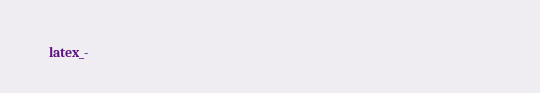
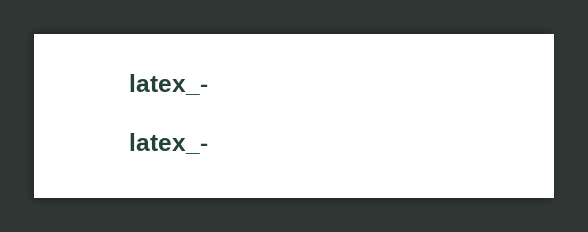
[49,46,88,59] latex_- -> [129,74,208,95] [129,133,208,154] latex_- // latex_-

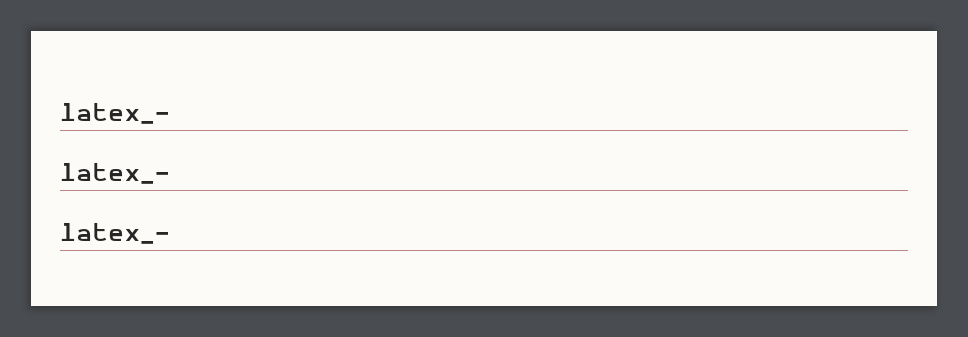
[129,74,208,95] [129,133,208,154] latex_- // latex_- -> [60,103,170,124] [60,163,170,184] [60,223,170,244] latex_- // latex_- // latex_-

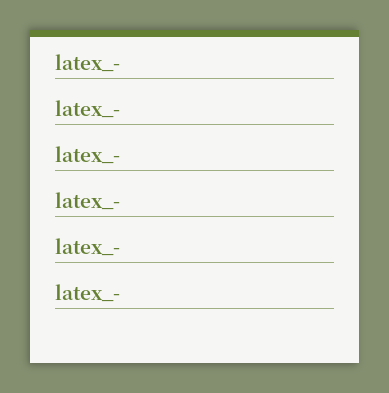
[60,103,170,124] [60,163,170,184] [60,223,170,244] latex_- // latex_- // latex_- -> [55,54,120,72] [55,100,120,118] [55,146,120,164] [55,192,120,210] [55,238,120,256] [55,284,120,302] latex_- // latex_- // latex_- // latex_- // latex_- // latex_-

